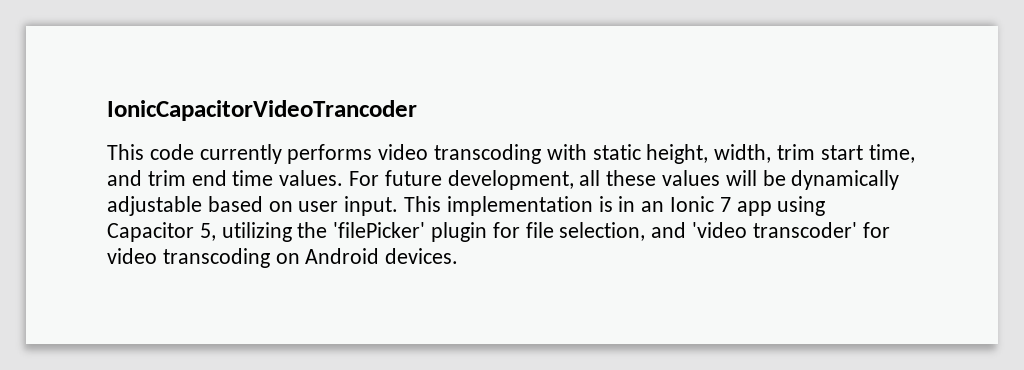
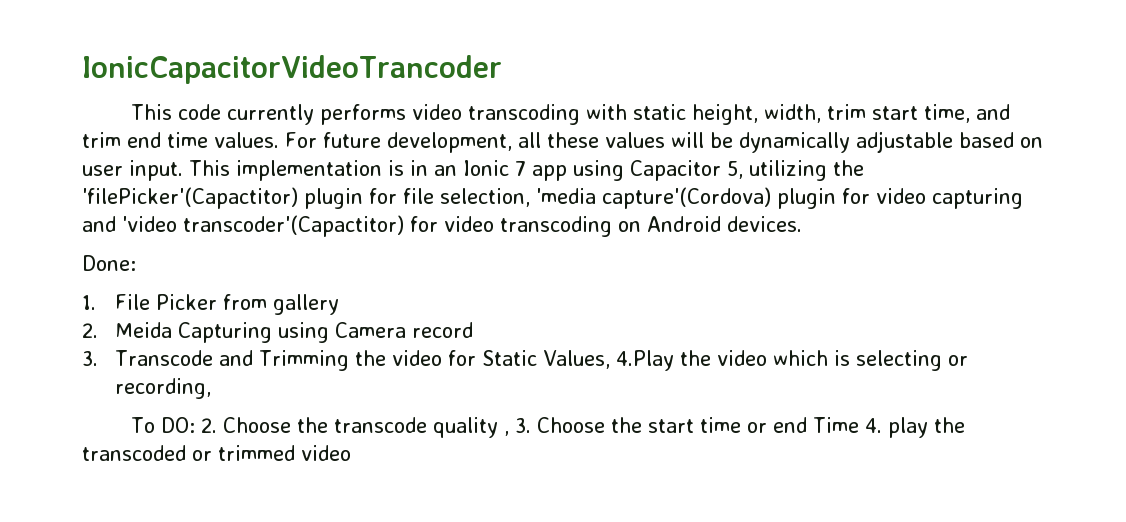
[333,222,426,238] 'filePicker' -> [82,187,298,209] 'filePicker'(Capactitor)
(646, 231) none -> [536,187,1023,209] 'media capture'(Cordova) plugin for video capturing
[752,222,857,238] transcoder' -> [183,215,404,237] transcoder'(Capactitor)
(459, 256) none -> [82,255,136,271] [82,294,340,315] [82,322,474,343] [82,350,969,371] [115,378,212,399] [130,417,965,438] [82,445,351,461] // Done: // 1. File Picker from gallery // 2. Meida Capturing using Camera record // 3. Transcode and Trimming the video for Static Values, 4.Play the video which is selecting or recording, // To DO: 2. Choose the transcode quality , 3. Choose the start time or end Time 4. play the transcoded or trimmed video

